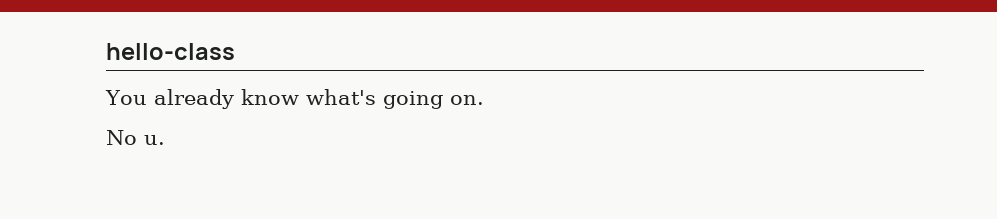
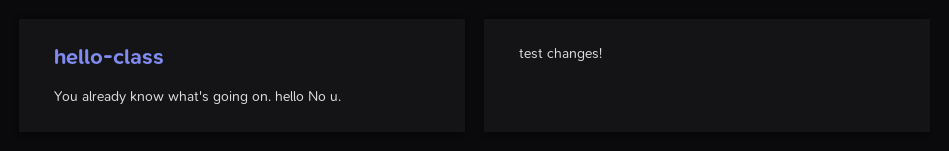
(484, 100) // -> [275,91,304,102] hello
(165, 140) none -> [519,47,602,61] // test changes!

